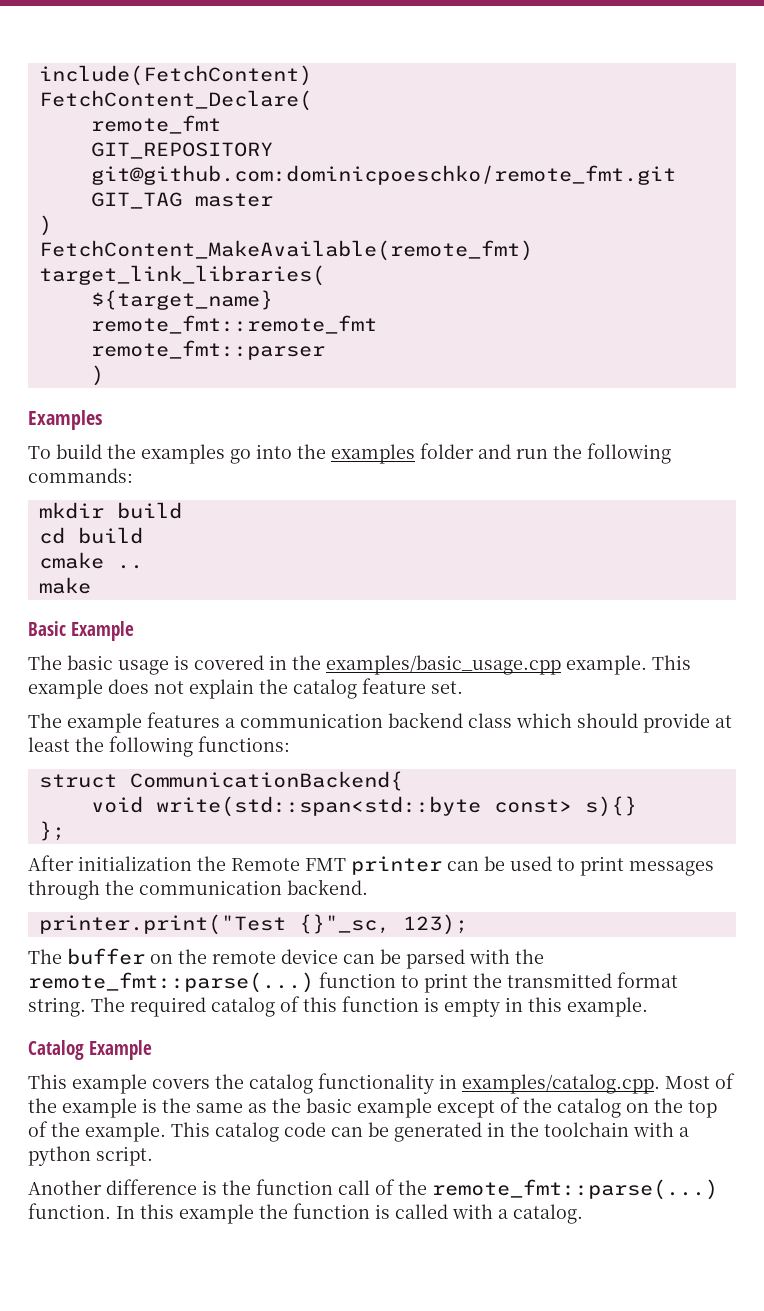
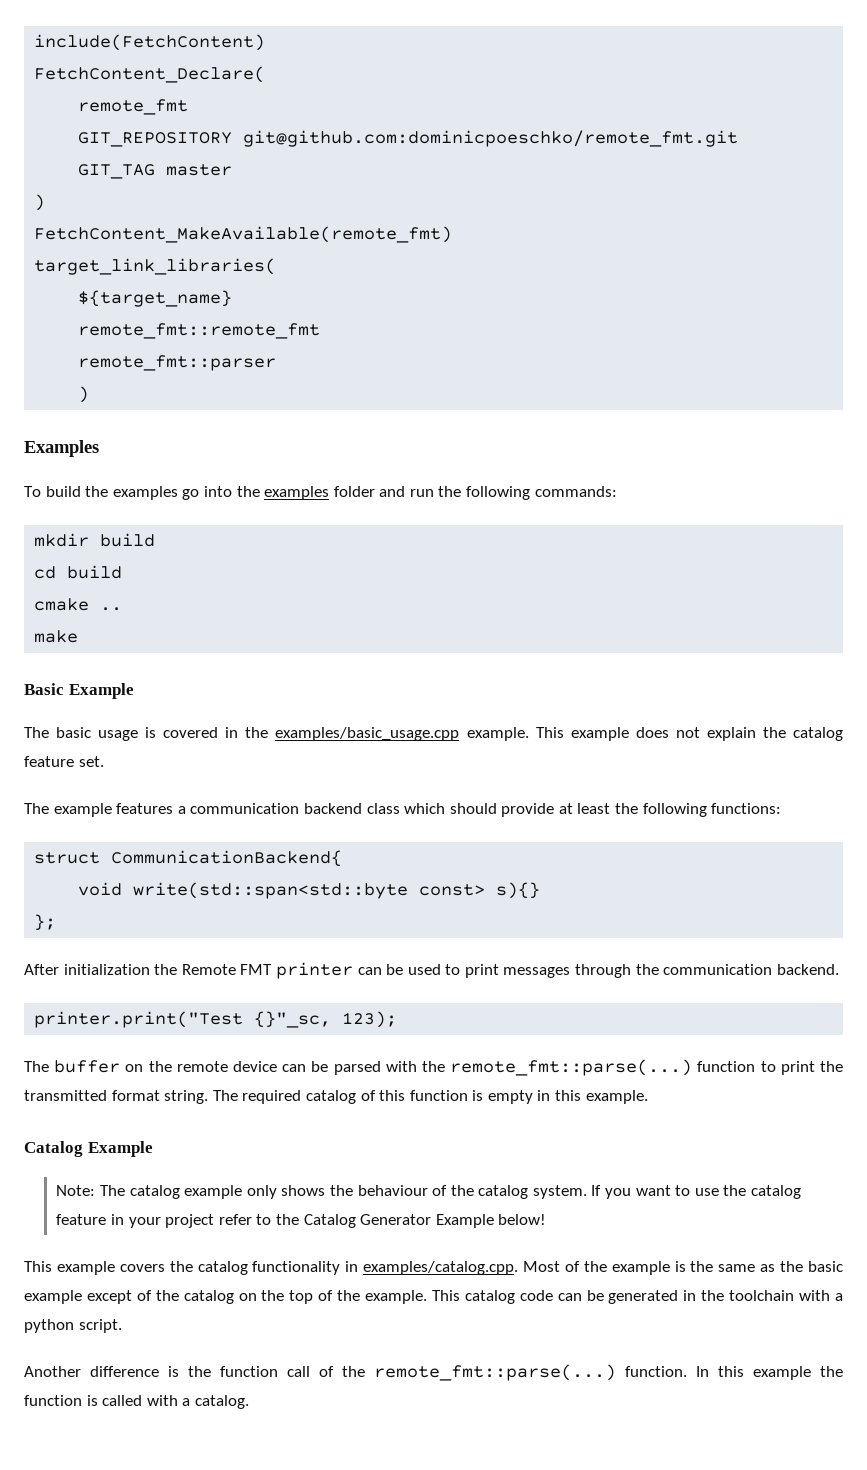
(152, 1050) none -> [56,1185,801,1199] [56,1214,547,1228] // Note: The catalog example only shows the behaviour of the catalog system. If you want to use the catalog feature in your project refer to the Catalog Generator Example below!

